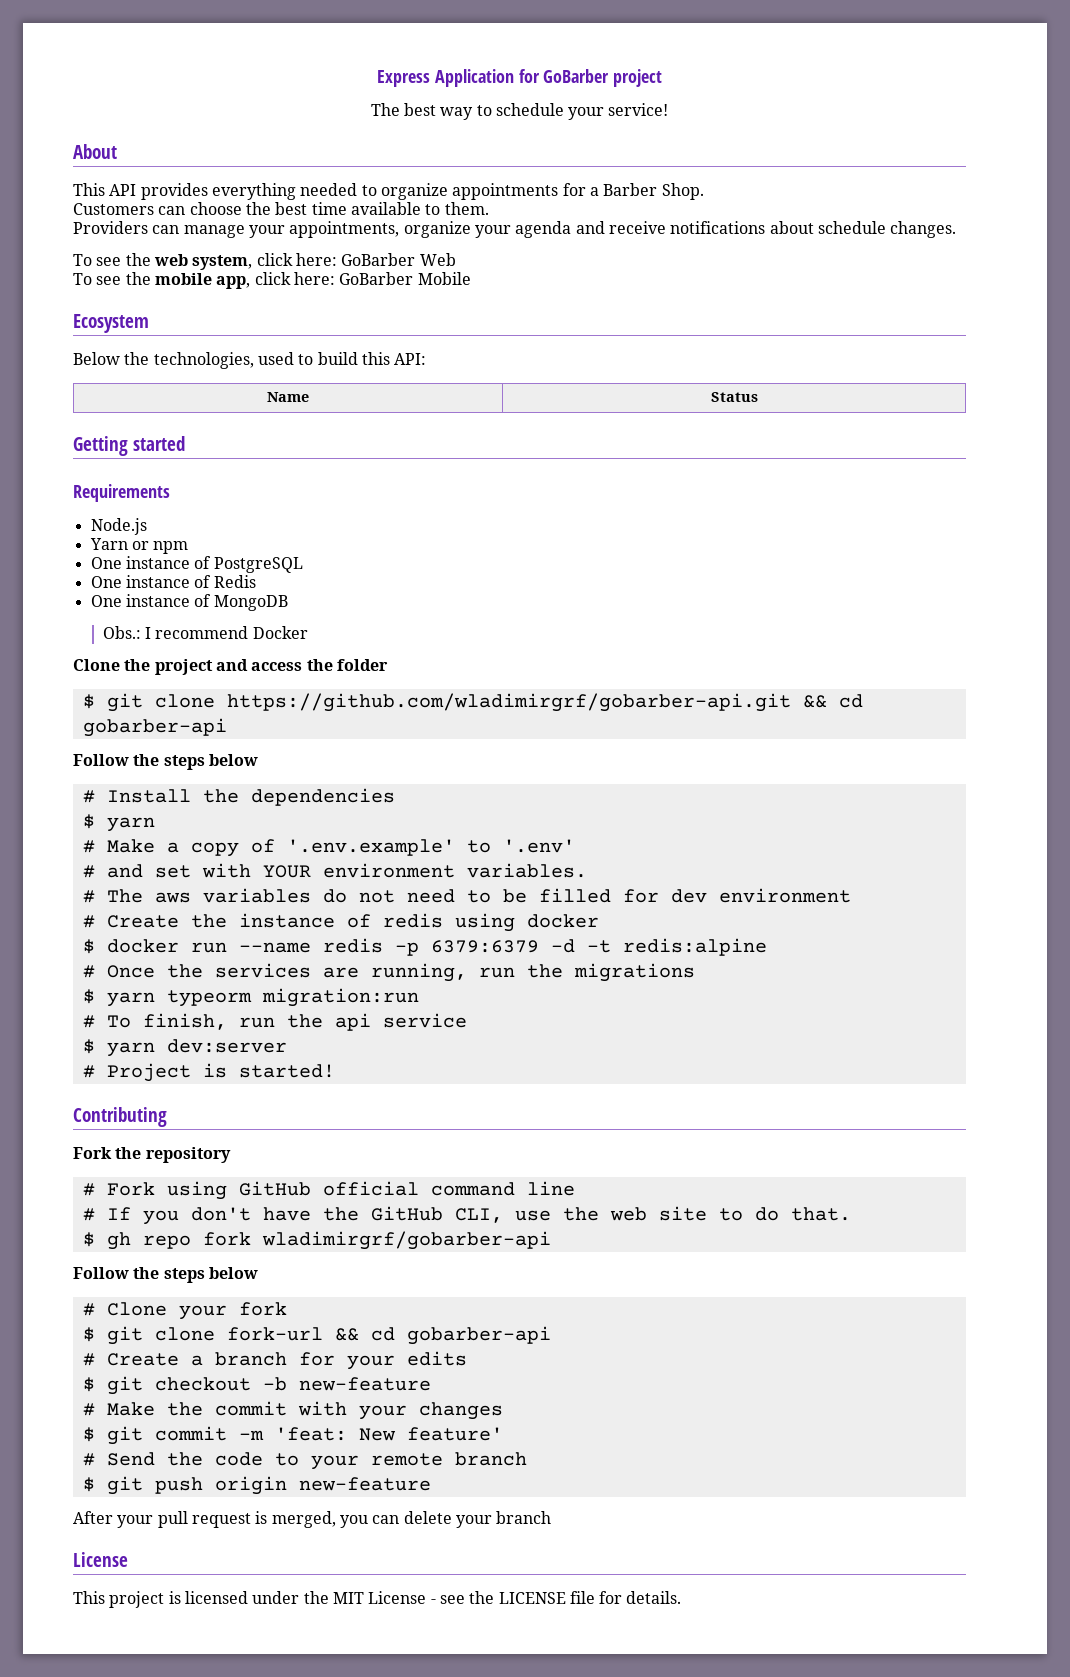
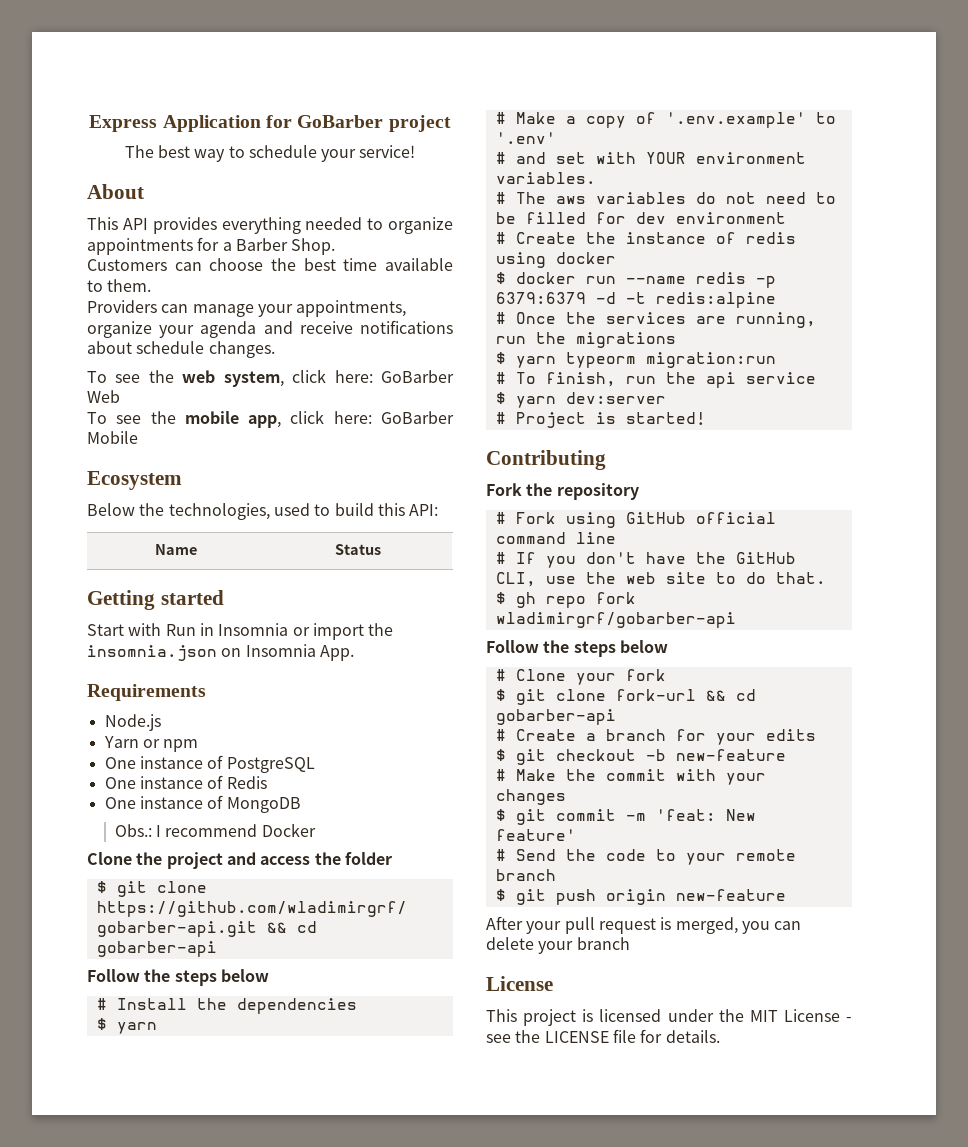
(186, 443) none -> [87,623,394,640] [87,644,354,661] // Start with Run in Insomnia or import the insomnia.json on Insomnia App.

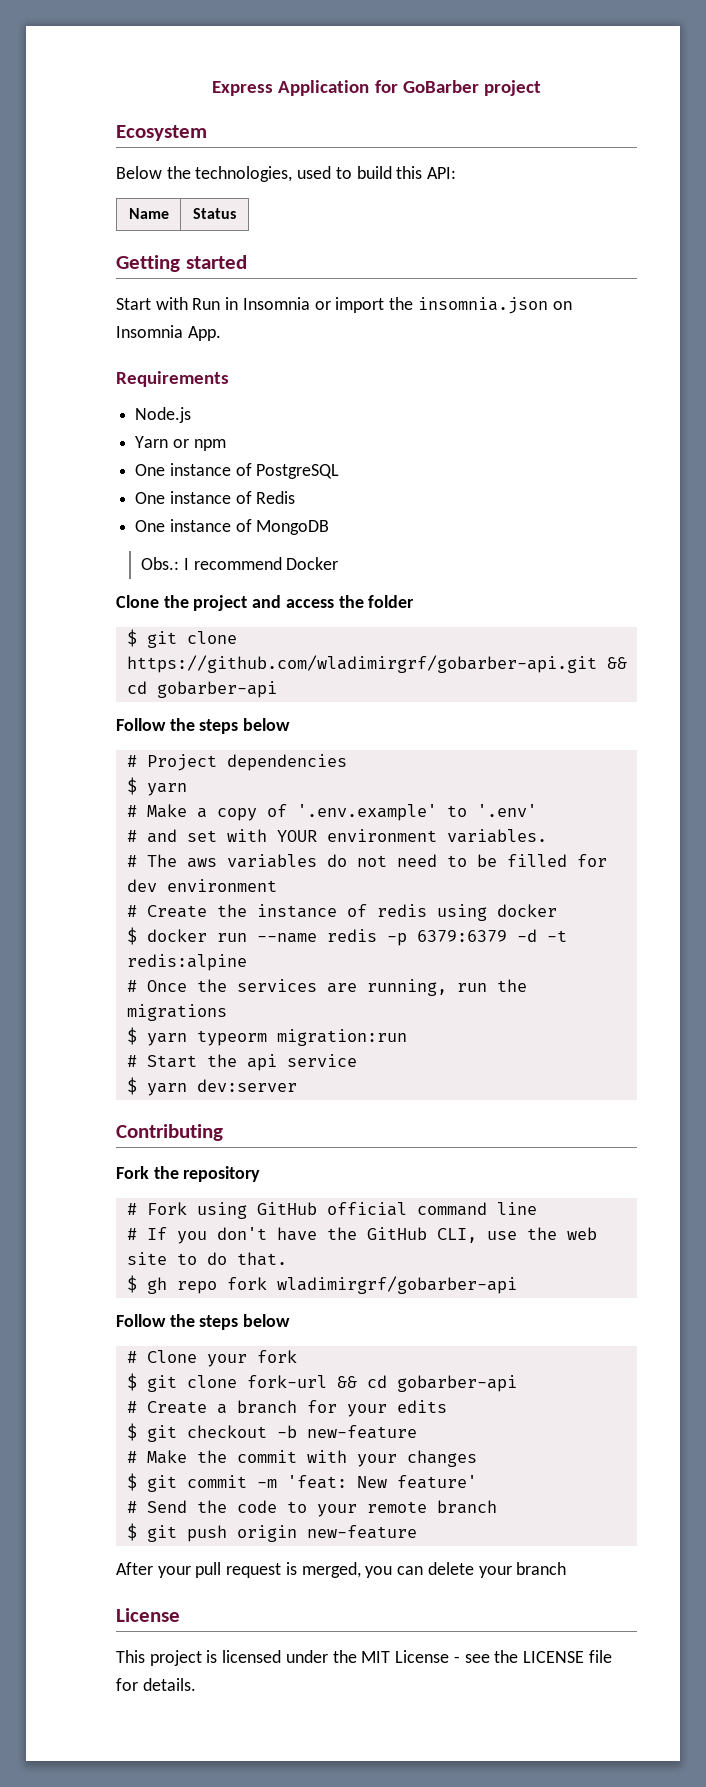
[124,145,416,162] [87,184,144,199] [87,217,453,234] [87,237,336,255] [87,258,453,271] [87,279,152,292] [87,300,407,317] [87,320,453,338] [87,341,275,358] [87,369,454,387] [87,390,120,403] [87,410,454,428] [87,431,138,444] // The best way to schedule your service! // About // This API provides everything needed to organize appointments for a Barber Shop. // Customers can choose the best time available to them. // Providers can manage your appointments, organize your agenda and receive notifications about schedule changes. // To see the web system, click here: GoBarber Web // To see the mobile app, click here: GoBarber Mobile -> (541, 88) none
[116,998,227,1010] Install the -> [146,754,217,771] Project
[515,372,656,387] To finish, run -> [146,1055,197,1068] Start
[495,412,706,428] // # Project is started! -> (297, 1085) none

